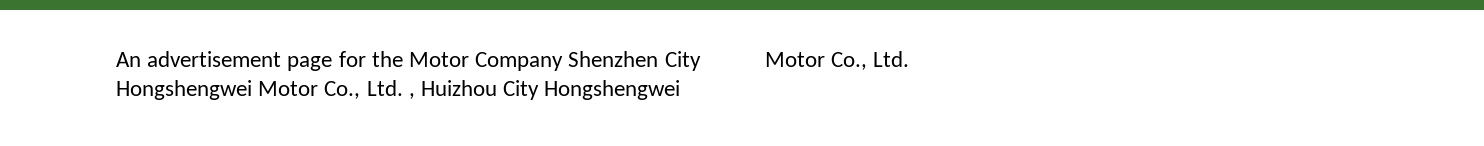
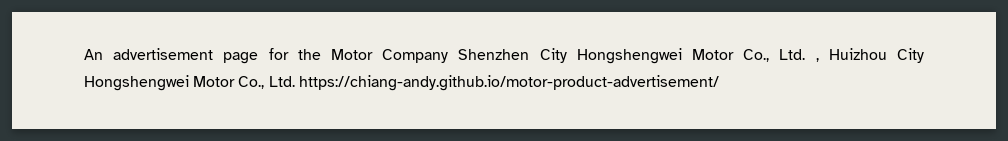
(910, 59) none -> [298,75,719,91] https://chiang-andy.github.io/motor-product-advertisement/

